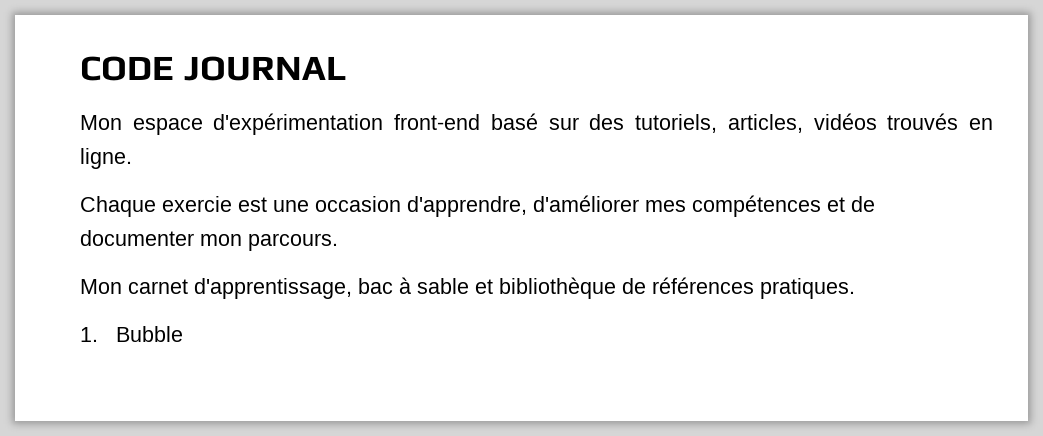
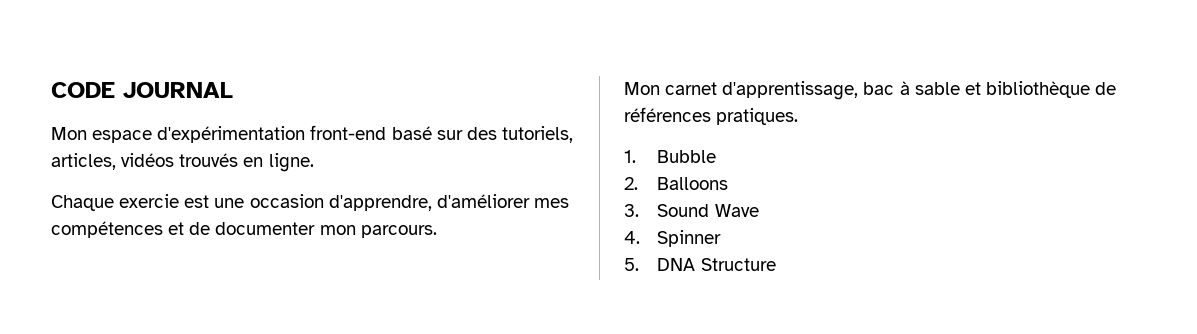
(184, 334) none -> [624,177,729,190] [624,204,759,217] [624,230,722,247] [624,258,776,271] // 2. Balloons // 3. Sound Wave // 4. Spinner // 5. DNA Structure

